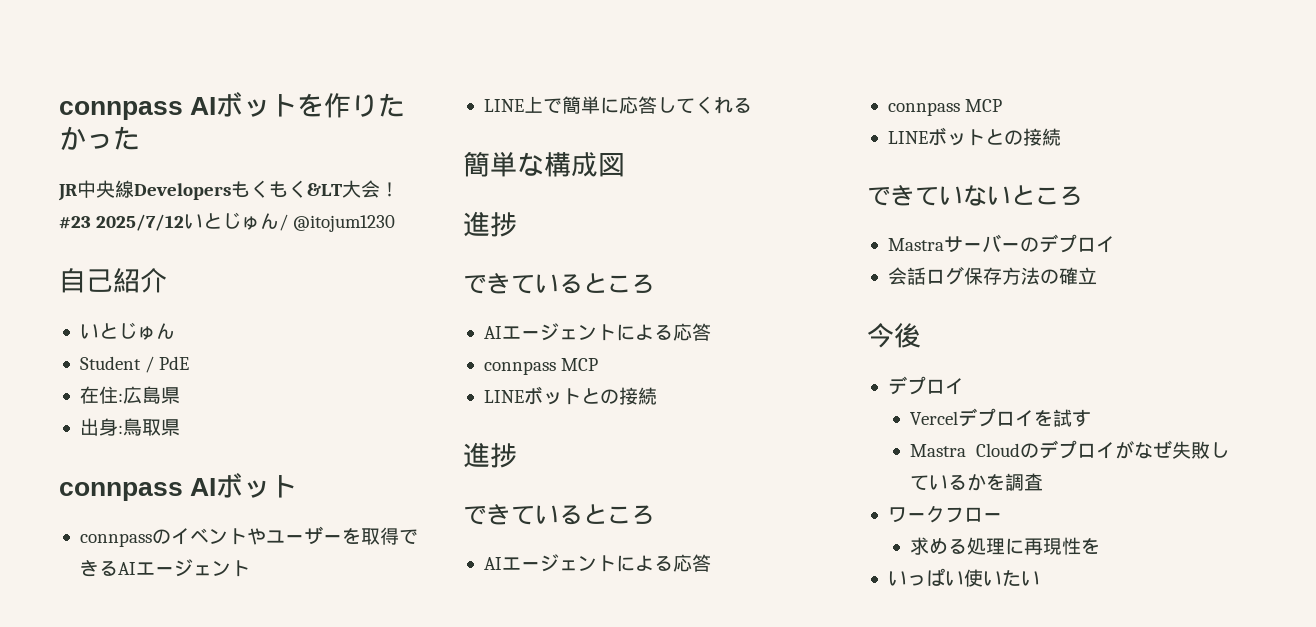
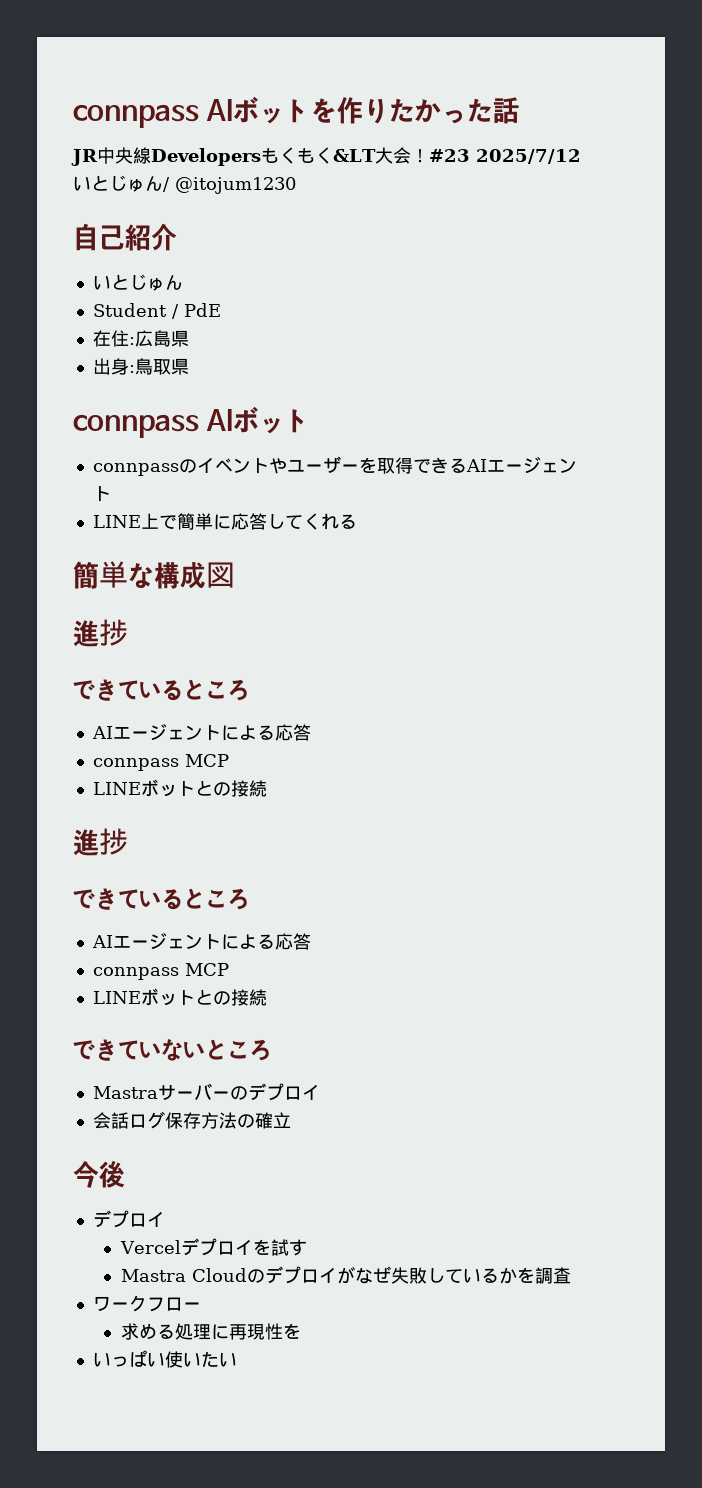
(140, 138) none -> [492,97,519,124] 話

